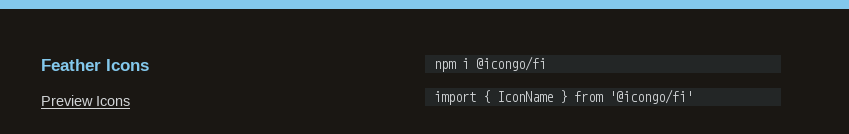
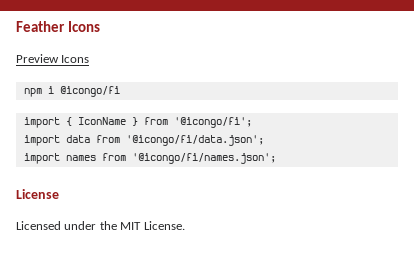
[608,89,693,104] '@icongo/fi' -> [173,117,252,128] [23,135,264,146] [23,153,276,164] [16,189,59,199] [16,221,185,230] '@icongo/fi'; // import data from '@icongo/fi/data.json'; // import names from '@icongo/fi/names.json'; // License // Licensed under the MIT License.

